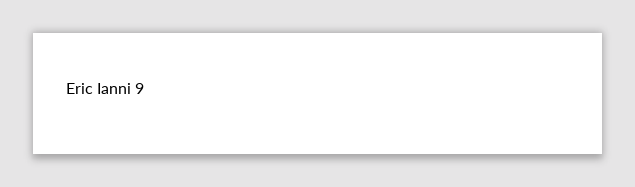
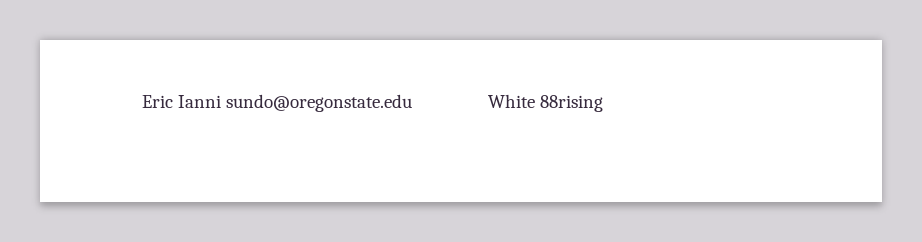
[135,83,145,94] 9 -> [226,94,604,112] sundo@oregonstate.edu White 88rising

